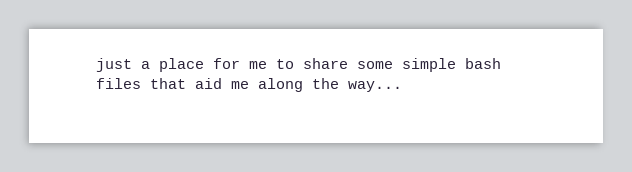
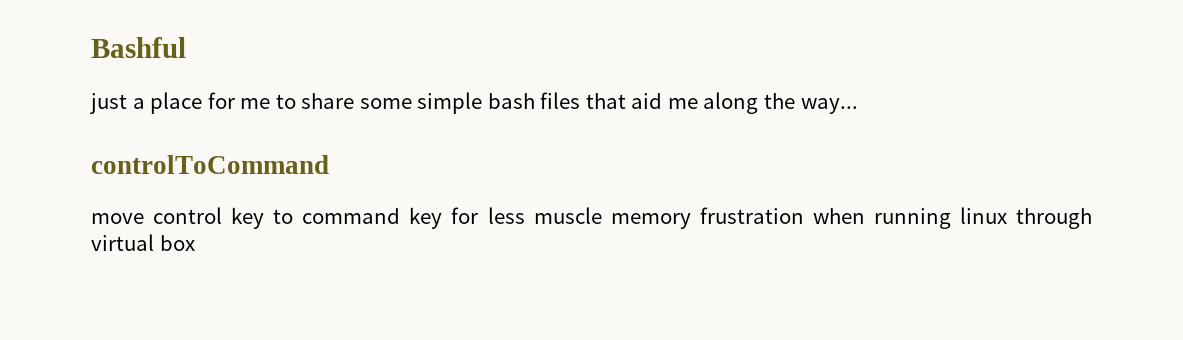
(96, 65) none -> [91,37,186,58] Bashful //
(402, 86) none -> [91,155,329,174] [91,207,1092,229] [91,234,195,251] // controlToCommand // move control key to command key for less muscle memory frustration when running linux through virtual box

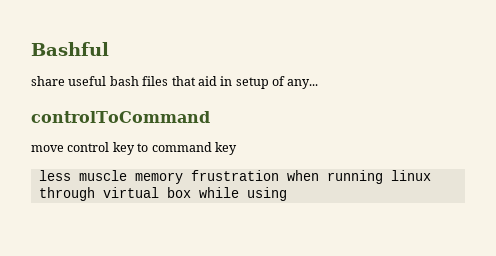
[90,92,858,114] just a place for me to share some simple bash files that aid me along the way... -> [31,76,319,89] share useful bash files that aid in setup of any...
[451,207,479,224] for -> (237, 148) //
(195, 243) none -> [198,187,287,201] while using

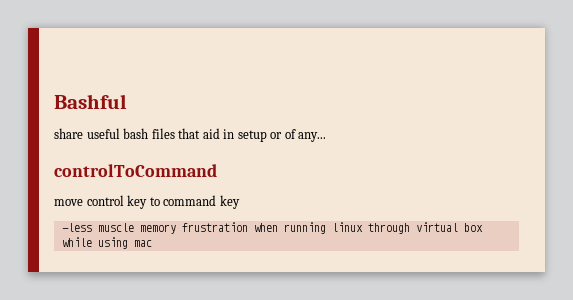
(269, 83) none -> [270,132,283,139] or
[38,170,71,181] less -> [61,223,92,232] -less
(287, 194) none -> [133,240,152,247] mac

